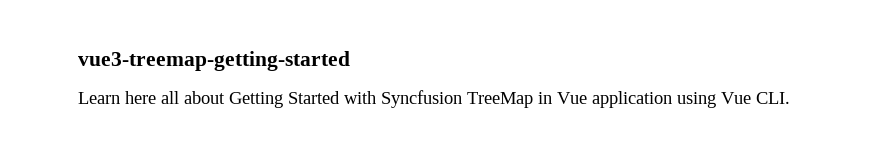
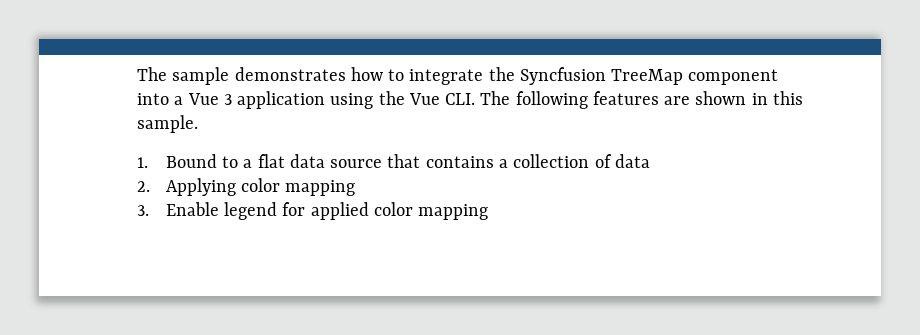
[78,51,350,71] [78,90,587,108] vue3-treemap-getting-started // Learn here all about Getting Started with Syncfusion TreeMap in Vue -> [137,67,779,85] [137,93,232,105] The sample demonstrates how to integrate the Syncfusion TreeMap component into a Vue 3
(716, 100) none -> [378,91,405,105] the
(790, 98) none -> [480,91,803,109] [137,115,198,133] [137,154,650,168] [137,178,356,196] [137,202,489,220] The following features are shown in this sample. // 1. Bound to a flat data source that contains a collection of data // 2. Applying color mapping // 3. Enable legend for applied color mapping

